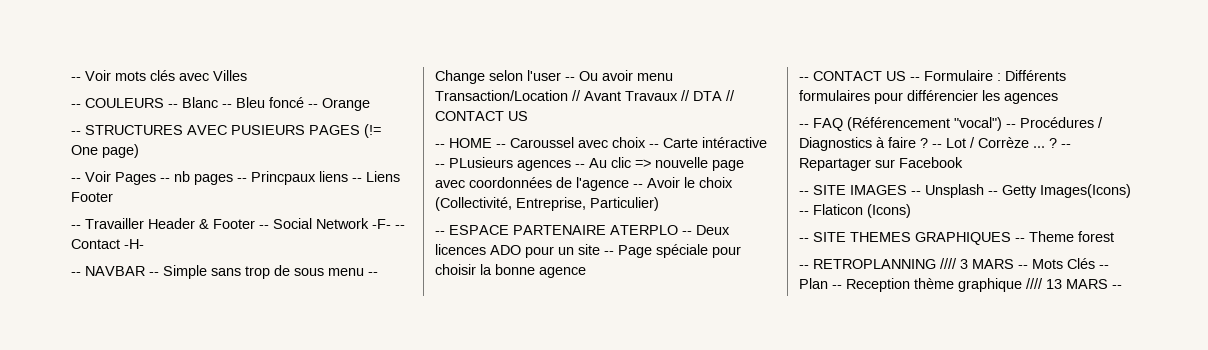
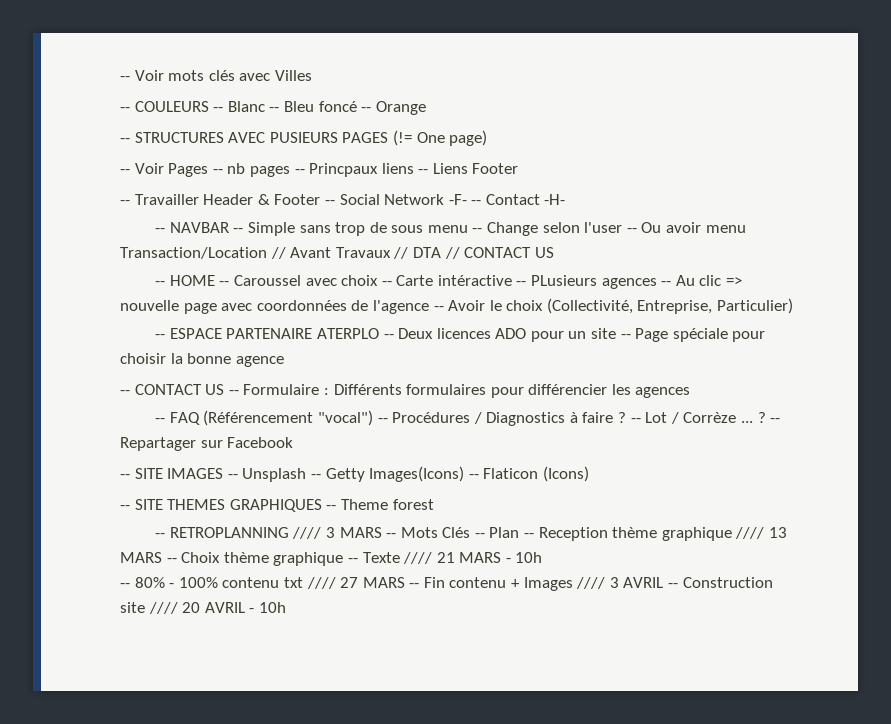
(1122, 287) none -> [181,552,543,566] [120,577,773,591] [120,602,286,614] Choix thème graphique -- Texte //// 21 MARS - 10h // -- 80% - 100% contenu txt //// 27 MARS -- Fin contenu + Images //// 3 AVRIL -- Construction site //// 20 AVRIL - 10h

